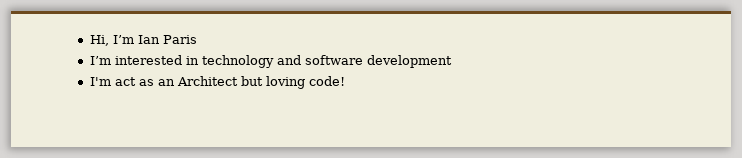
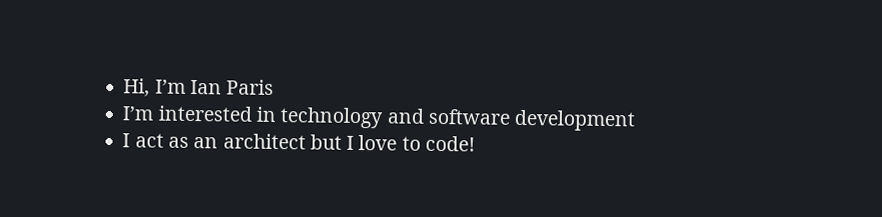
[89,77,111,86] I'm -> [122,133,131,148] I
[176,76,305,89] Architect but loving -> [222,133,421,151] architect but I love to

